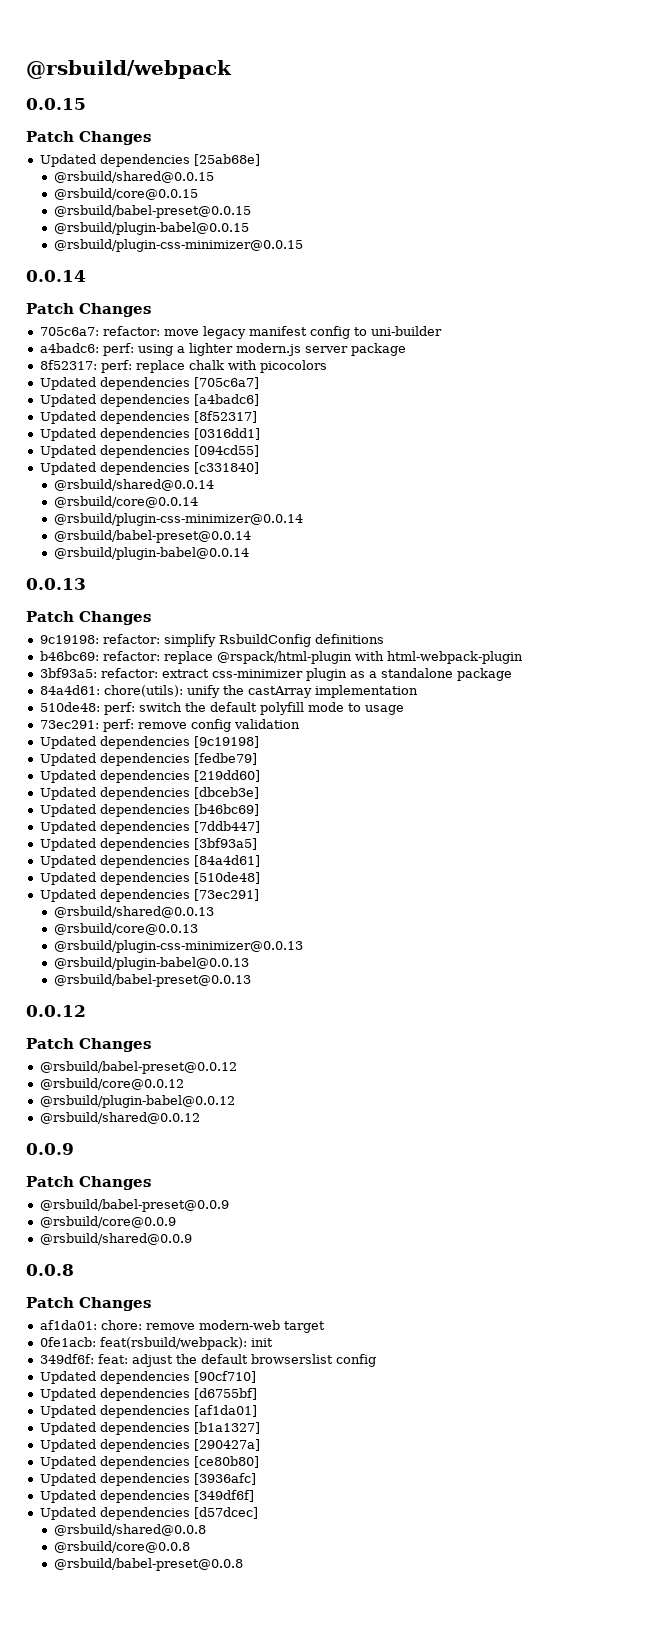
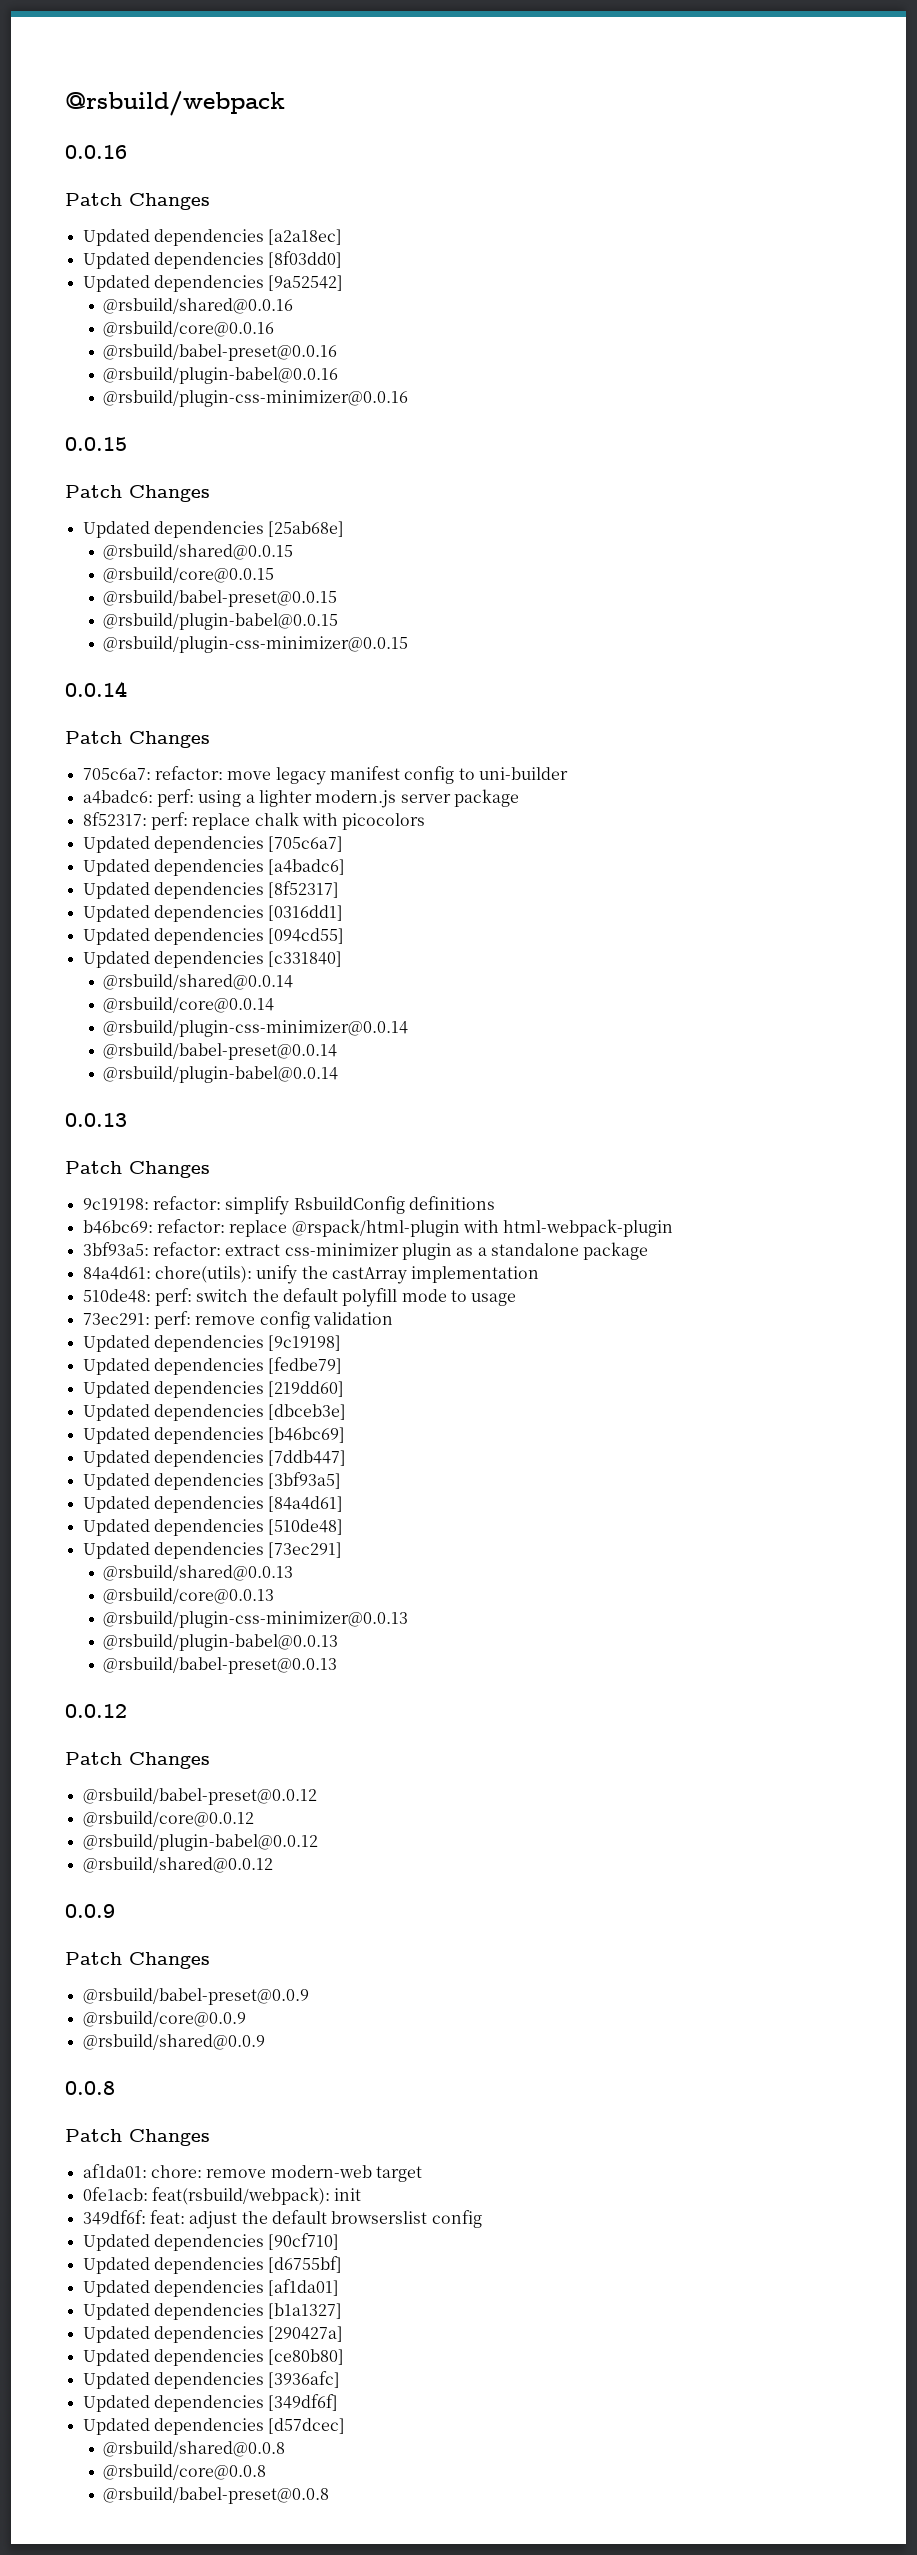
(232, 69) none -> [65,145,127,159] [65,193,210,210] [82,229,343,246] [82,251,343,269] [82,275,344,292] [103,298,294,314] [103,321,275,337] [103,344,338,361] [103,367,339,384] [103,390,409,407] // 0.0.16 // Patch Changes // Updated dependencies [a2a18ec] // Updated dependencies [8f03dd0] // Updated dependencies [9a52542] // @rsbuild/shared@0.0.16 // @rsbuild/core@0.0.16 // @rsbuild/babel-preset@0.0.16 // @rsbuild/plugin-babel@0.0.16 // @rsbuild/plugin-css-minimizer@0.0.16

